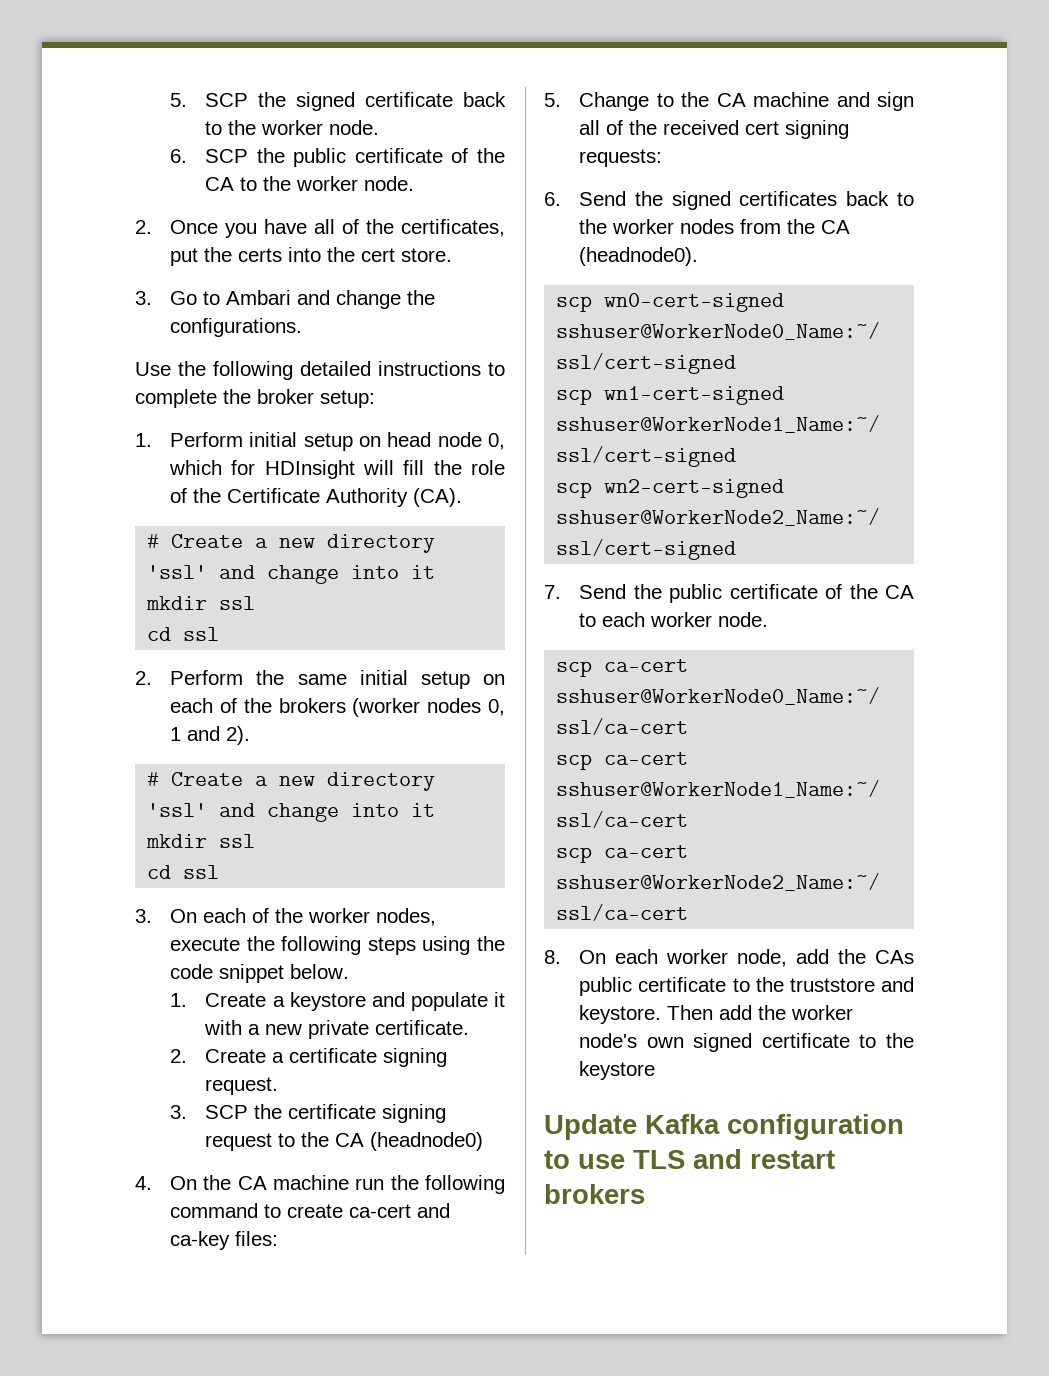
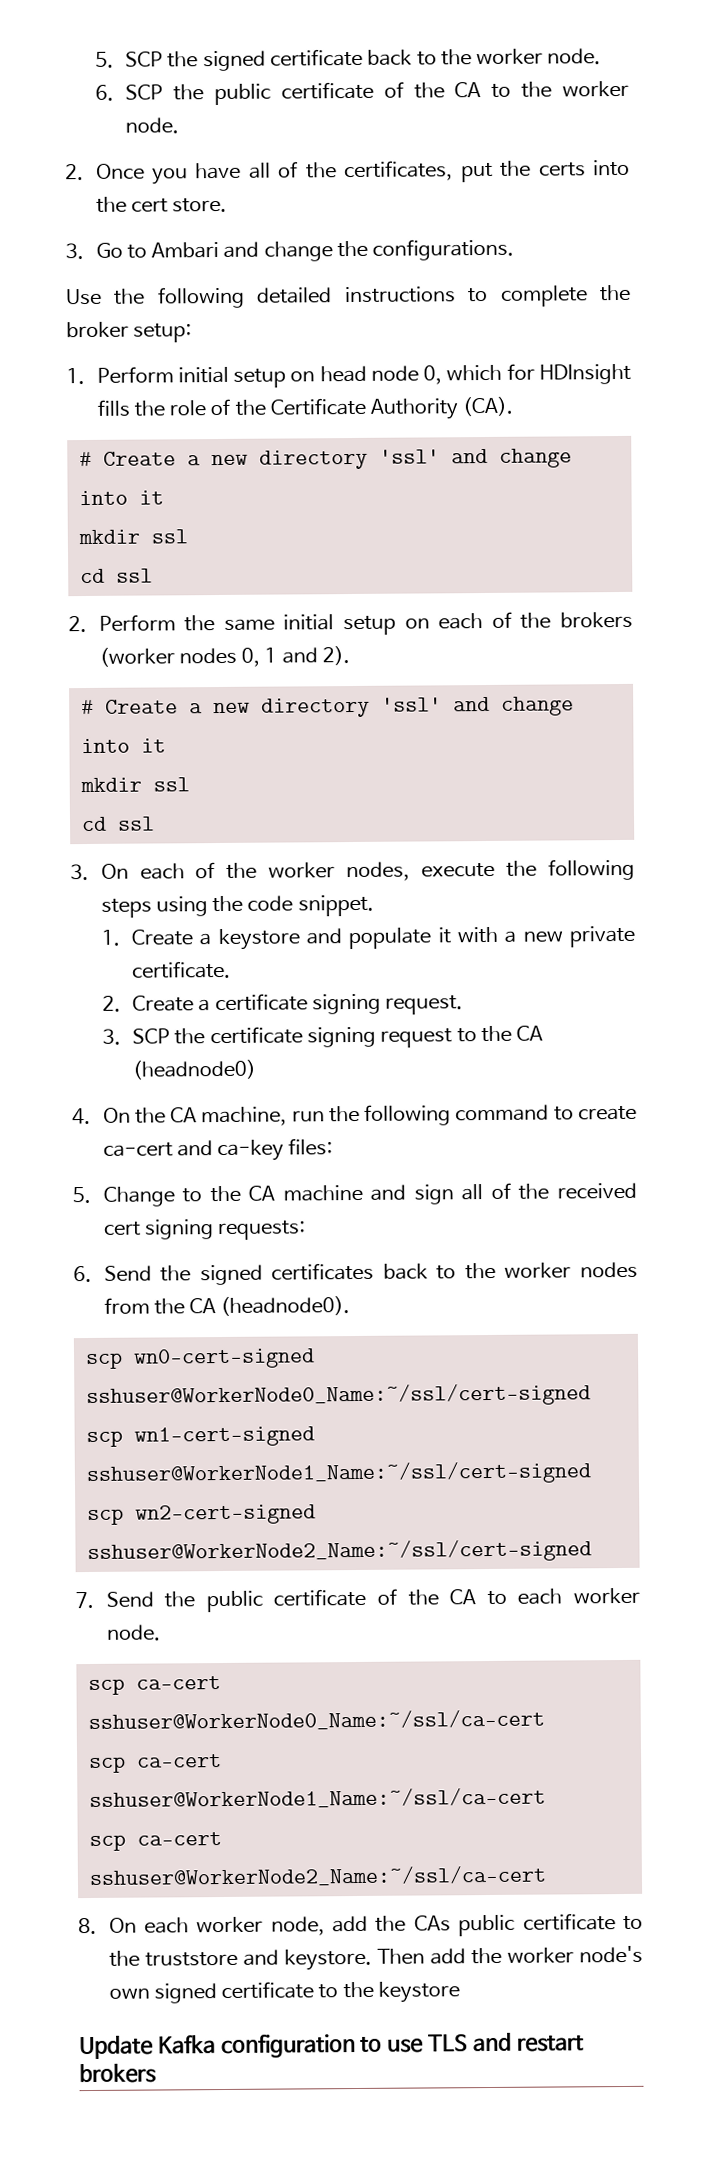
[363,460,425,475] will fill -> [96,399,130,417] fills
[219,964,350,983] snippet below. -> [297,894,374,917] snippet.
[273,1175,350,1190] machine -> [201,1106,288,1127] machine,

